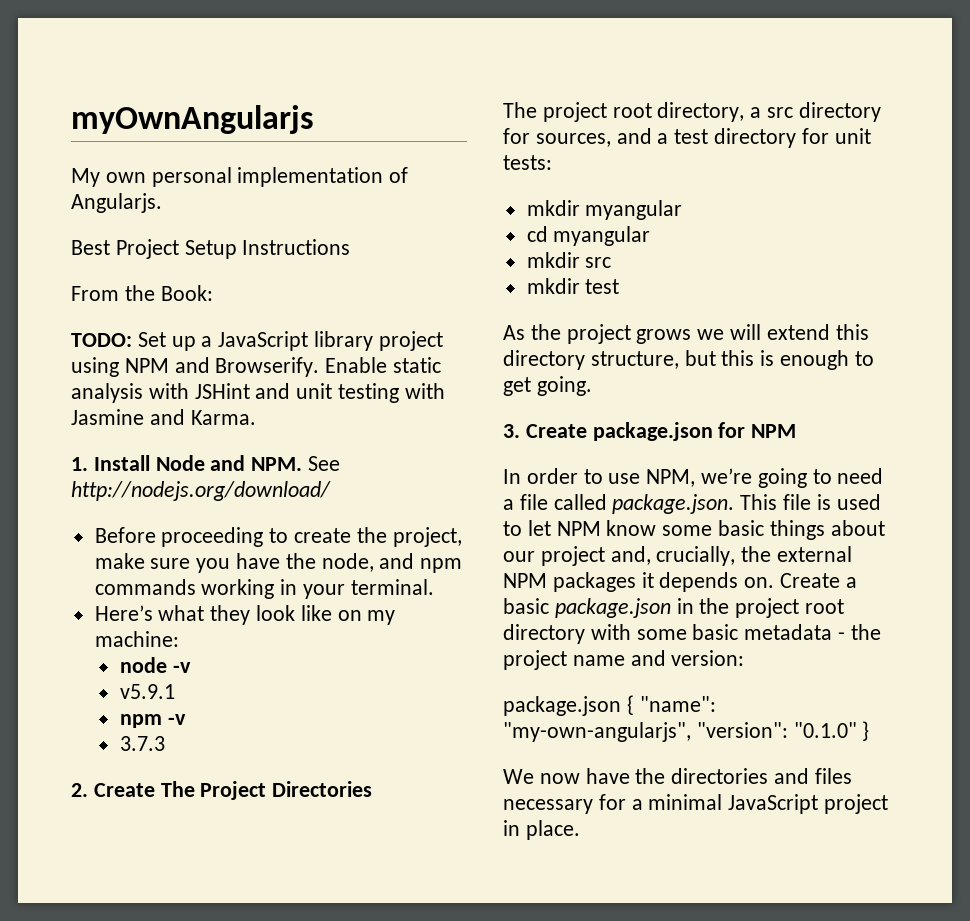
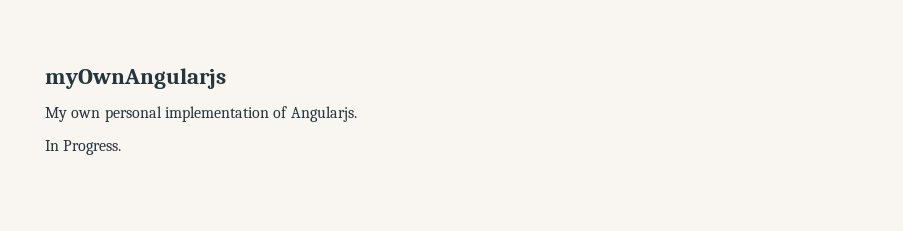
[71,239,351,259] [71,285,213,301] [71,331,443,351] [71,357,442,377] [71,383,445,403] [71,409,256,425] [71,455,341,471] [71,481,331,501] [94,527,462,547] [94,553,463,573] [94,579,434,599] [94,605,396,625] [94,631,179,647] [119,657,191,673] [119,684,175,699] [119,714,186,728] [119,736,165,751] [71,781,373,800] [503,102,881,122] [503,128,871,148] [503,155,552,170] [526,200,683,220] [526,226,651,246] [526,252,612,268] [526,278,620,294] [503,324,869,344] [503,350,874,370] [503,376,592,396] [503,422,797,441] [503,468,884,488] [503,494,881,514] [503,520,885,540] [503,546,853,566] [503,572,857,592] [503,598,845,618] [503,624,881,644] [503,650,745,670] [503,695,716,716] [503,721,870,742] [503,768,852,784] [503,794,889,814] [503,820,580,840] Best Project Setup Instructions // From the Book: // TODO: Set up a JavaScript library project using NPM and Browserify. Enable static analysis with JSHint and unit testing with Jasmine and Karma. // 1. Install Node and NPM. See http://nodejs.org/download/ // Before proceeding to create the project, make sure you have the node, and npm commands working in your terminal. // Here’s what they look like on my machine: // node -v // v5.9.1 // npm -v // 3.7.3 // 2. Create The Project Directories // The project root directory, a src directory for sources, and a test directory for unit tests: // mkdir myangular // cd myangular // mkdir src // mkdir test // As the project grows we will extend this directory structure, but this is enough to get going. // 3. Create package.json for NPM // In order to use NPM, we’re going to need a file called package.json. This file is used to let NPM know some basic things about our project and, crucially, the external NPM packages it depends on. Create a basic package.json in the project root directory with some basic metadata - the project name and version: // package.json { "name": "my-own-angularjs", "version": "0.1.0" } // We now have the directories and files necessary for a minimal JavaScript project in place. -> [45,140,122,155] In Progress.

